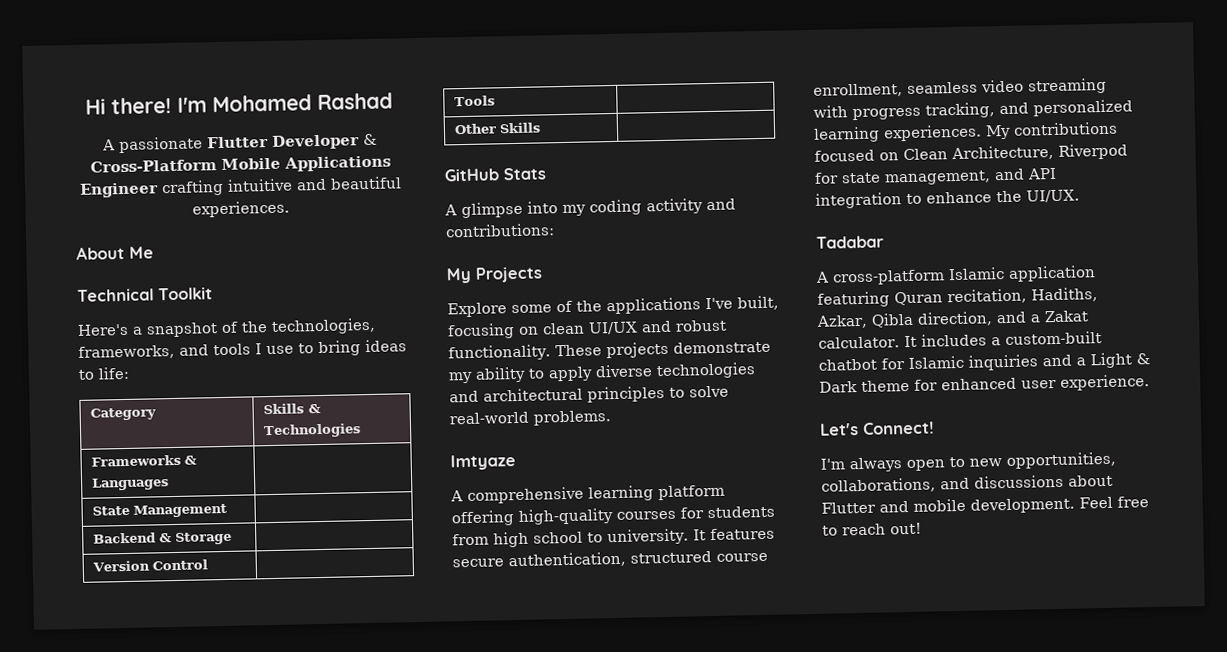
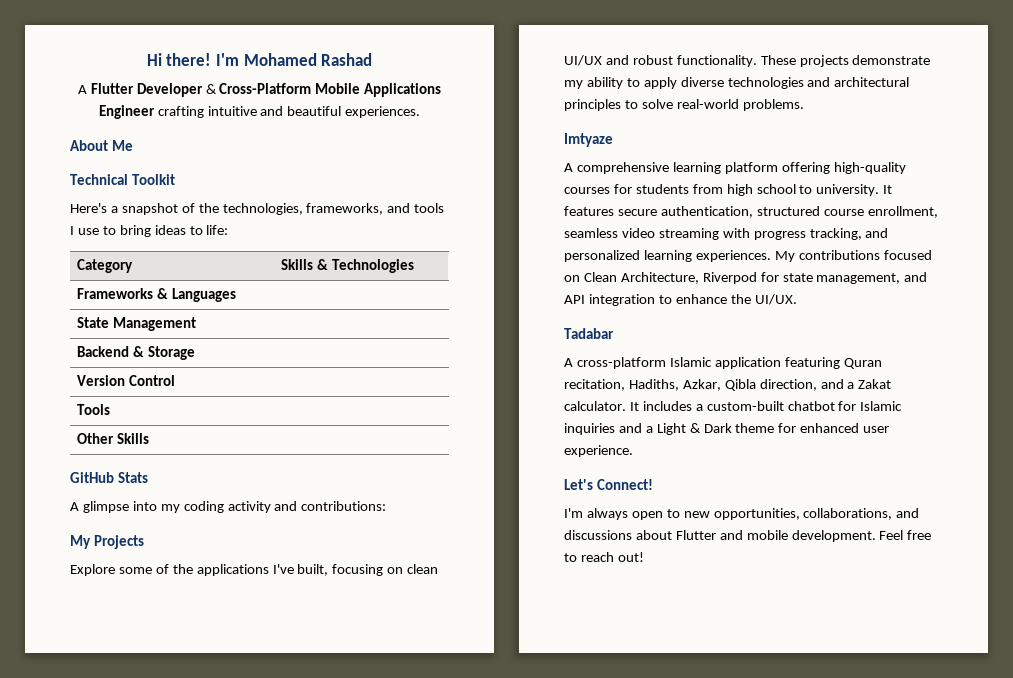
[119,136,203,154] passionate -> (87, 89) none

